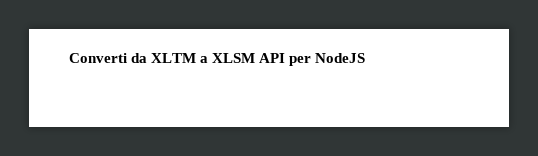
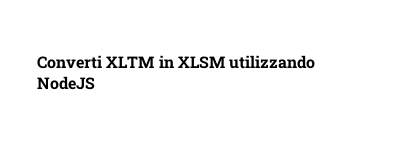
[131,53,312,66] da XLTM a XLSM API per -> [106,55,316,69] XLTM in XLSM utilizzando

